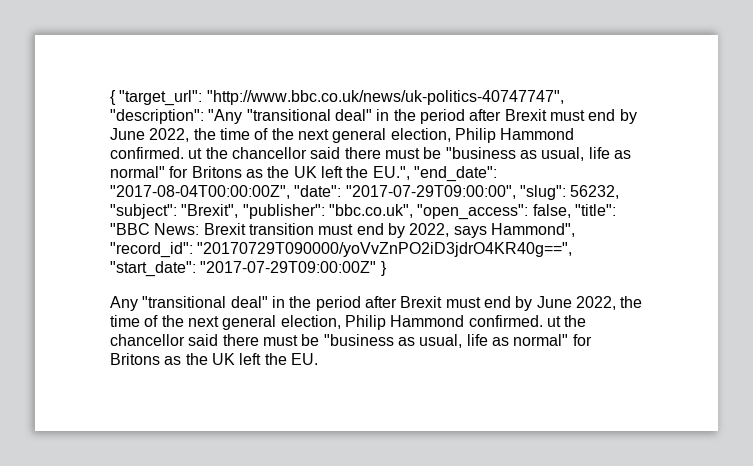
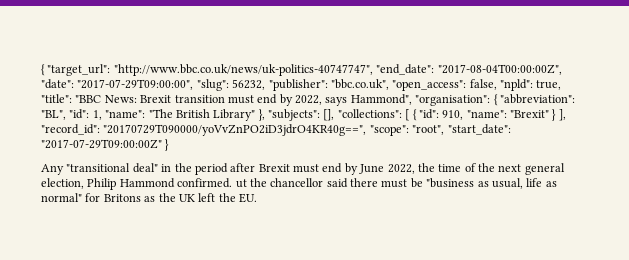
[110,109,637,124] [110,128,575,143] [110,147,631,161] [110,166,410,180] "description": "Any "transitional deal" in the period after Brexit must end by June 2022, the time of the next general election, Philip Hammond confirmed. ut the chancellor said there must be "business as usual, life as normal" for Britons as the UK left the EU.", -> (373, 70) none
[110,204,239,219] "subject": "Brexit", -> (266, 84) none
(571, 211) none -> [500,79,562,91] "npld": true,
[110,242,573,258] "record_id": "20170729T090000/yoVvZnPO2iD3jdrO4KR40g==", -> [415,94,575,106] [41,109,566,121] [41,124,445,136] "organisation": { "abbreviation": "BL", "id": 1, "name": "The British Library" }, "subjects": [], "collections": [ { "id": 910, "name": "Brexit" } ], "record_id": "20170729T090000/yoVvZnPO2iD3jdrO4KR40g==", "scope": "root",

